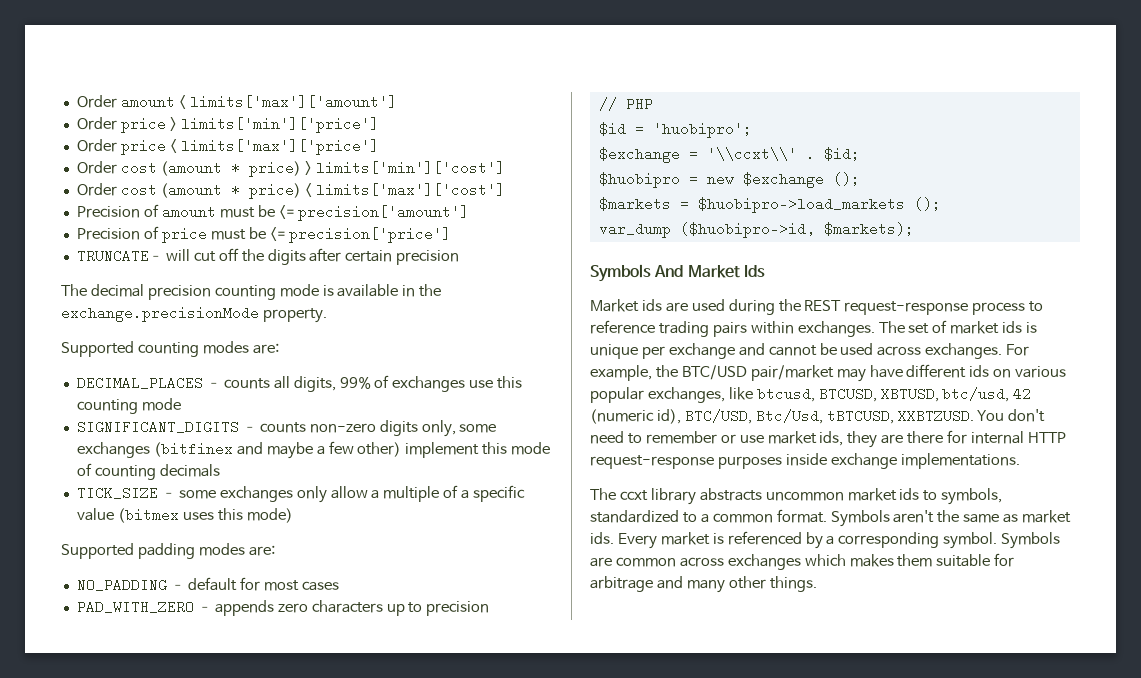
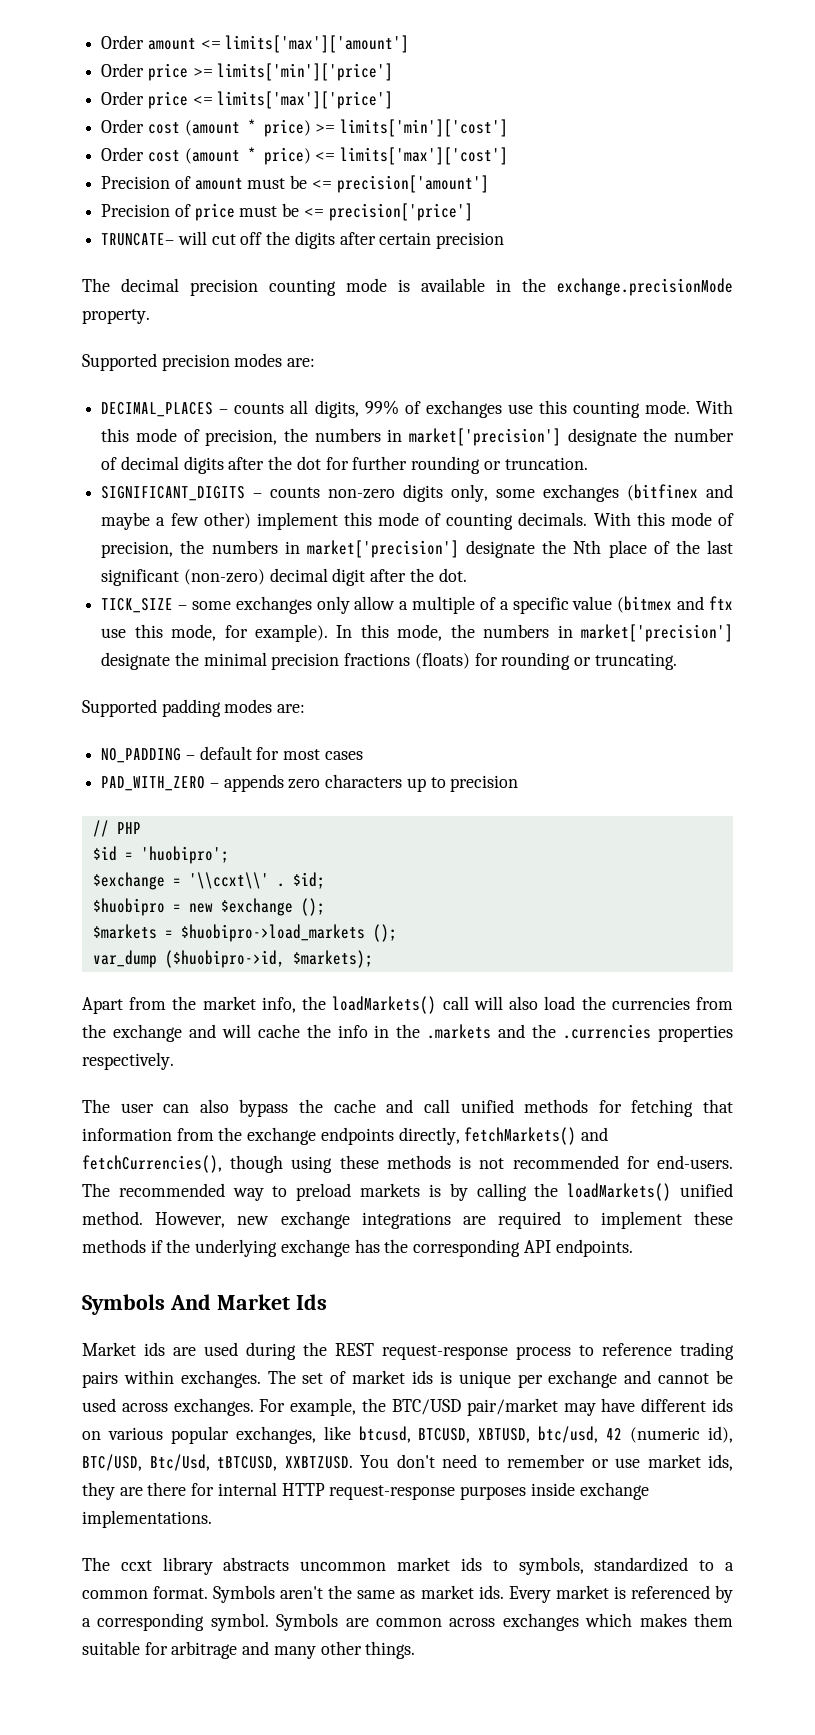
[178,95,186,109] < -> [200,40,221,49] <=
[169,117,177,131] > -> [192,68,213,77] >=
[169,139,177,153] < -> [192,96,213,105] <=
[304,161,312,175] > -> [315,124,336,133] >=
[304,183,312,197] < -> [315,152,336,161] <=
[137,342,199,357] counting -> [161,354,230,371] precision
[141,398,181,411] mode -> [644,400,733,414] [101,428,734,446] [101,456,588,474] mode. With this mode of precision, the numbers in market['precision'] designate the number of decimal digits after the dot for further rounding or truncation.
[159,464,220,477] decimals -> [518,512,735,526] [101,540,733,558] [101,568,467,586] decimals. With this mode of precision, the numbers in market['precision'] designate the Nth place of the last significant (non-zero) decimal digit after the dot.
[182,508,293,523] uses this mode) -> [677,596,733,610] [101,624,733,642] [101,652,677,670] and ftx use this mode, for example). In this mode, the numbers in market['precision'] designate the minimal precision fractions (floats) for rounding or truncating.
(914, 229) none -> [82,996,733,1014] [82,1024,733,1042] [82,1052,174,1070] [82,1099,734,1117] [82,1127,609,1145] [82,1155,733,1173] [82,1183,733,1201] [82,1211,733,1229] [82,1239,633,1257] // Apart from the market info, the loadMarkets() call will also load the currencies from the exchange and will cache the info in the .markets and the .currencies properties respectively. // The user can also bypass the cache and call unified methods for fetching that information from the exchange endpoints directly, fetchMarkets() and fetchCurrencies(), though using these methods is not recommended for end-users. The recommended way to preload markets is by calling the loadMarkets() unified method. However, new exchange integrations are required to implement these methods if the underlying exchange has the corresponding API endpoints.

